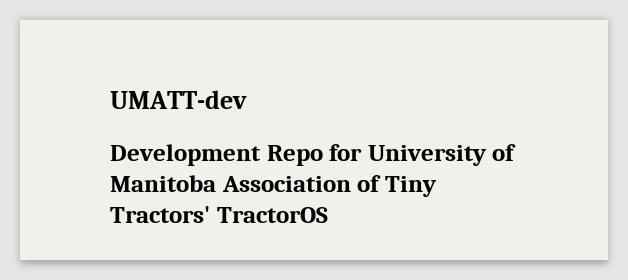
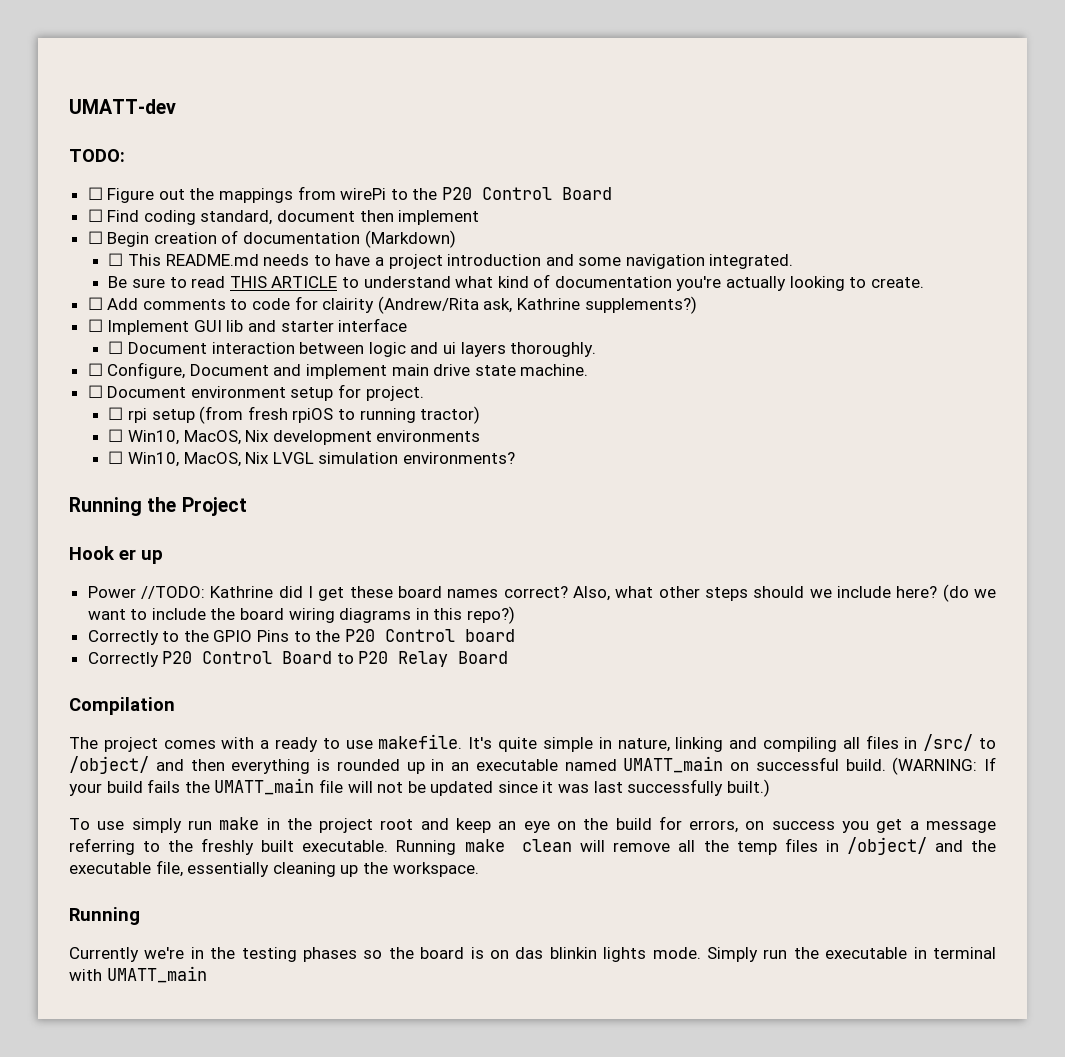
[110,144,517,166] [110,175,437,197] [110,206,328,223] Development Repo for University of Manitoba Association of Tiny Tractors' TractorOS -> [69,149,125,162] [87,186,613,203] [87,209,480,225] [87,230,456,248] [108,253,794,269] [108,274,924,291] [87,296,697,314] [87,318,408,335] [108,341,597,357] [87,362,589,379] [87,384,424,401] [108,406,481,424] [108,429,481,445] [108,451,515,467] [69,497,247,516] [69,546,163,564] [87,584,996,602] [87,606,516,624] [87,629,515,645] [87,651,509,667] [69,697,175,715] [69,734,997,752] [69,756,996,775] [69,778,770,797] [69,816,997,833] [69,837,996,855] [69,860,479,877] [69,907,140,925] [69,947,996,962] [69,966,207,983] TODO: // ☐ Figure out the mappings from wirePi to the P20 Control Board // ☐ Find coding standard, document then implement // ☐ Begin creation of documentation (Markdown) // ☐ This README.md needs to have a project introduction and some navigation integrated. // Be sure to read THIS ARTICLE to understand what kind of documentation you're actually looking to create. // ☐ Add comments to code for clairity (Andrew/Rita ask, Kathrine supplements?) // ☐ Implement GUI lib and starter interface // ☐ Document interaction between logic and ui layers thoroughly. // ☐ Configure, Document and implement main drive state machine. // ☐ Document environment setup for project. // ☐ rpi setup (from fresh rpiOS to running tractor) // ☐ Win10, MacOS, Nix development environments // ☐ Win10, MacOS, Nix LVGL simulation environments? // Running the Project // Hook er up // Power //TODO: Kathrine did I get these board names correct? Also, what other steps should we include here? (do we want to include the board wiring diagrams in this repo?) // Correctly to the GPIO Pins to the P20 Control board // Correctly P20 Control Board to P20 Relay Board // Compilation // The project comes with a ready to use makefile. It's quite simple in nature, linking and compiling all files in /src/ to /object/ and then everything is rounded up in an executable named UMATT_main on successful build. (WARNING: If your build fails the UMATT_main file will not be updated since it was last successfully built.) // To use simply run make in the project root and keep an eye on the build for errors, on success you get a message referring to the freshly built executable. Running make clean will remove all the temp files in /object/ and the executable file, essentially cleaning up the workspace. // Running // Currently we're in the testing phases so the board is on das blinkin lights mode. Simply run the executable in terminal with UMATT_main

